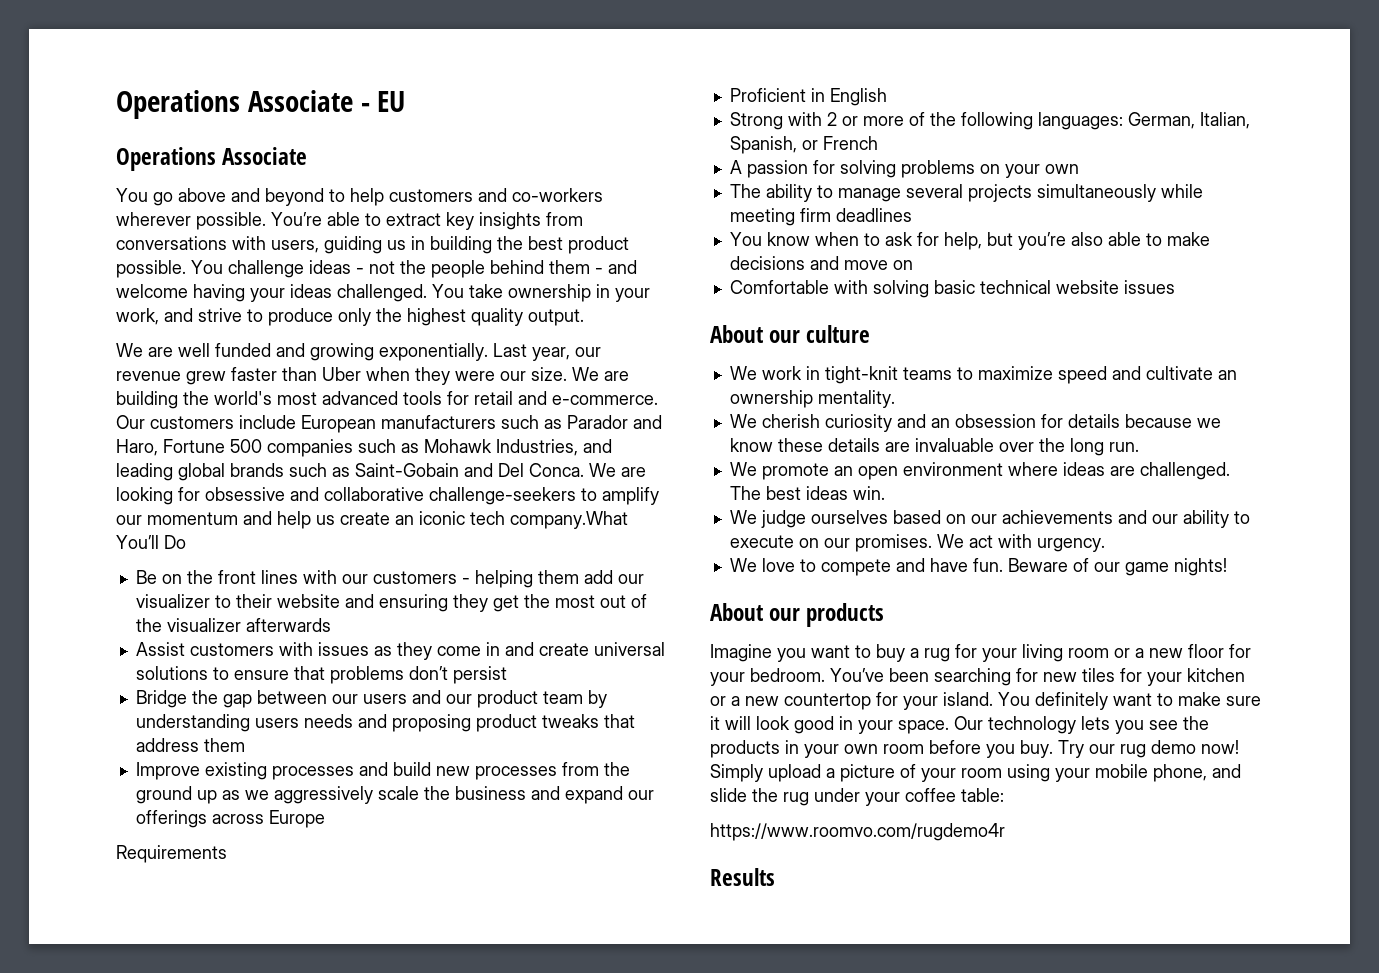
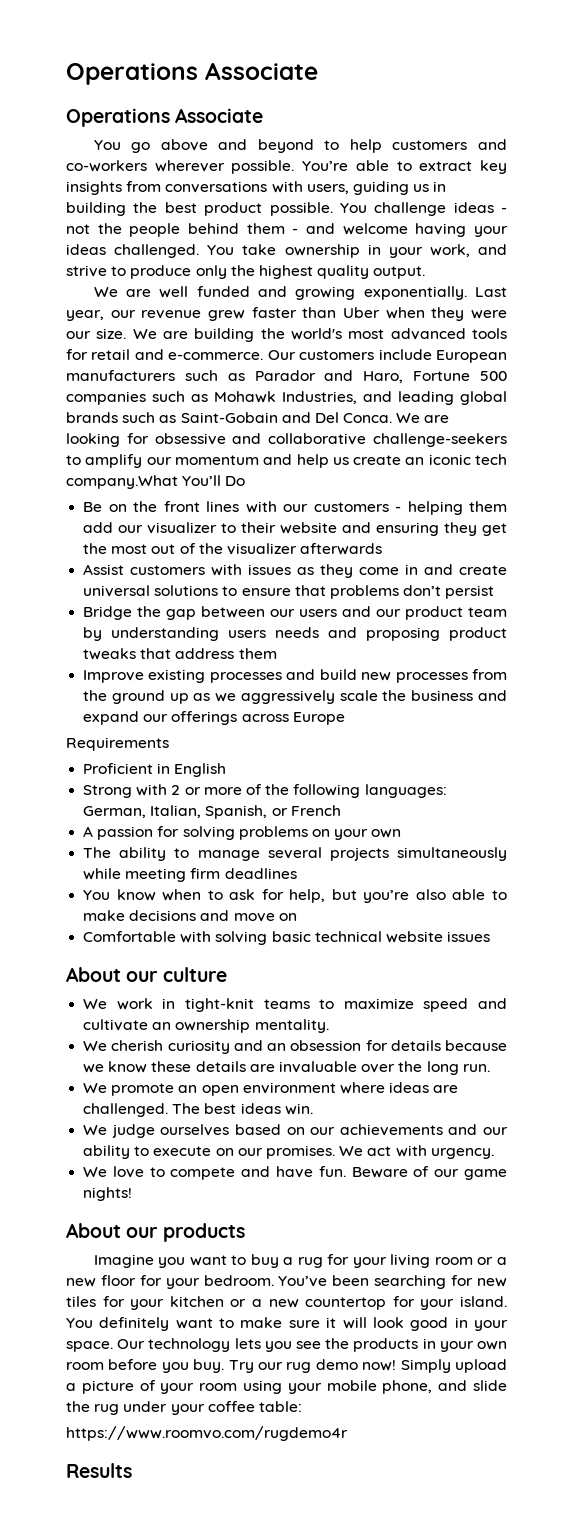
[116,90,406,119] Operations Associate - EU -> [66,62,318,85] Operations Associate

